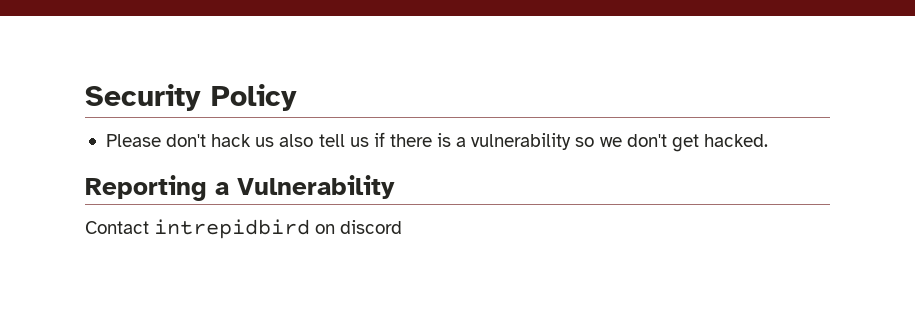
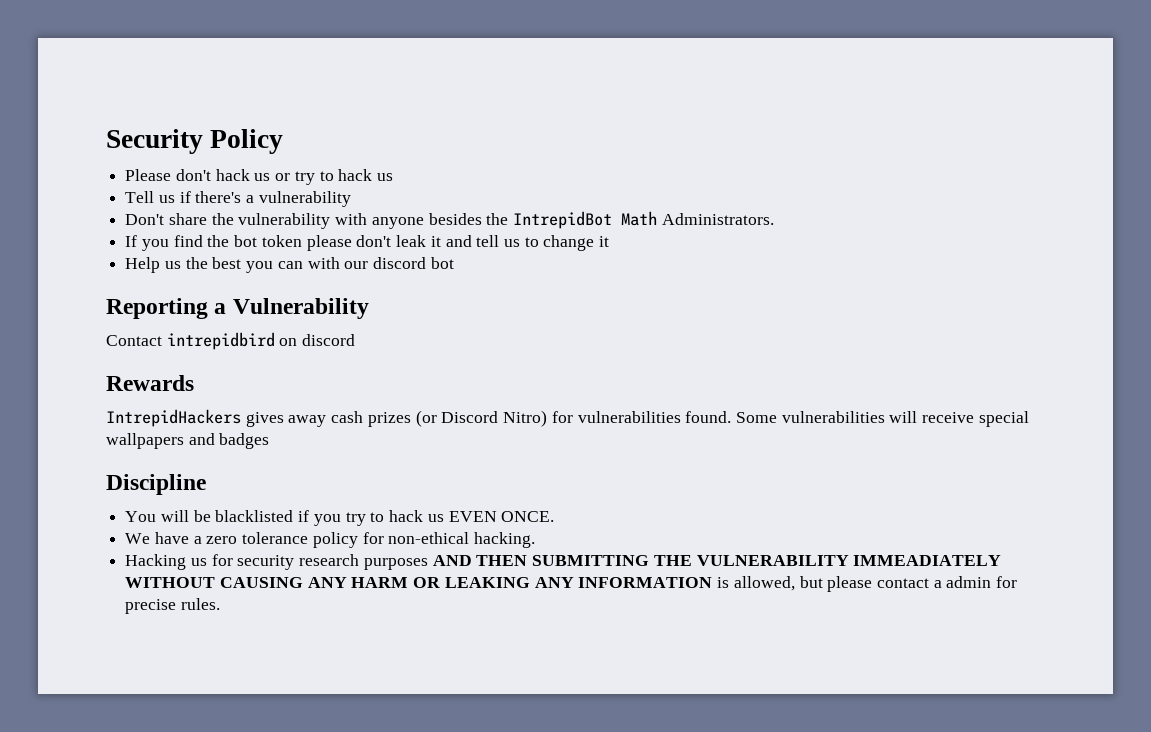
[279,132,768,152] also tell us if there is a vulnerability so we don't get hacked. -> [275,169,394,185] [125,191,351,207] [125,211,774,229] [125,235,610,251] [125,257,454,273] or try to hack us // Tell us if there's a vulnerability // Don't share the vulnerability with anyone besides the IntrepidBot Math Administrators. // If you find the bot token please don't leak it and tell us to change it // Help us the best you can with our discord bot
(403, 227) none -> [106,375,194,391] [106,409,1029,427] [106,433,270,449] [106,474,206,495] [125,510,555,526] [125,532,536,548] [125,554,1002,570] [125,576,1018,592] [125,598,220,614] // Rewards // IntrepidHackers gives away cash prizes (or Discord Nitro) for vulnerabilities found. Some vulnerabilities will receive special wallpapers and badges // Discipline // You will be blacklisted if you try to hack us EVEN ONCE. // We have a zero tolerance policy for non-ethical hacking. // Hacking us for security research purposes AND THEN SUBMITTING THE VULNERABILITY IMMEADIATELY WITHOUT CAUSING ANY HARM OR LEAKING ANY INFORMATION is allowed, but please contact a admin for precise rules.

